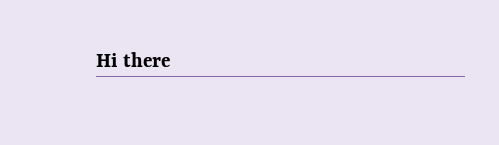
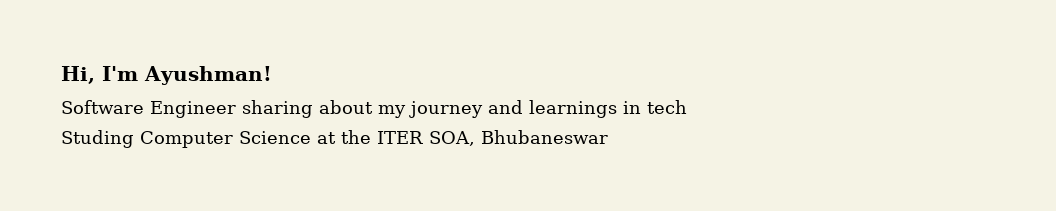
[96,52,170,67] Hi there -> [61,66,272,85] [61,100,687,118] [61,130,608,148] Hi, I'm Ayushman! // Software Engineer sharing about my journey and learnings in tech // Studing Computer Science at the ITER SOA, Bhubaneswar

